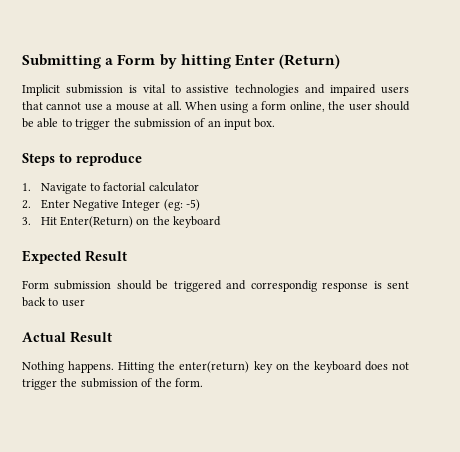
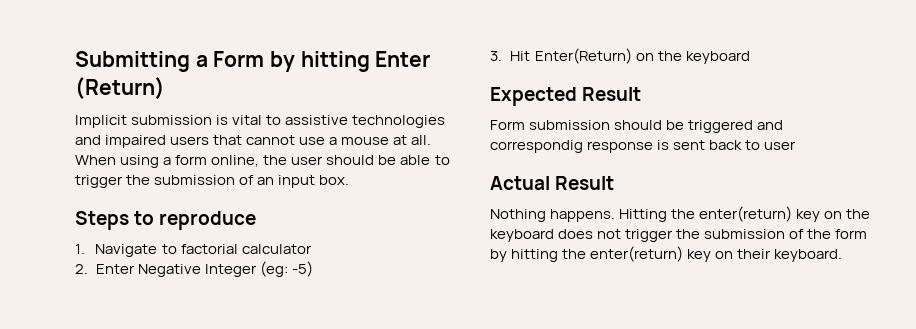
[174,378,203,387] form. -> [835,229,868,239] [490,246,843,262] form by hitting the enter(return) key on their keyboard.

